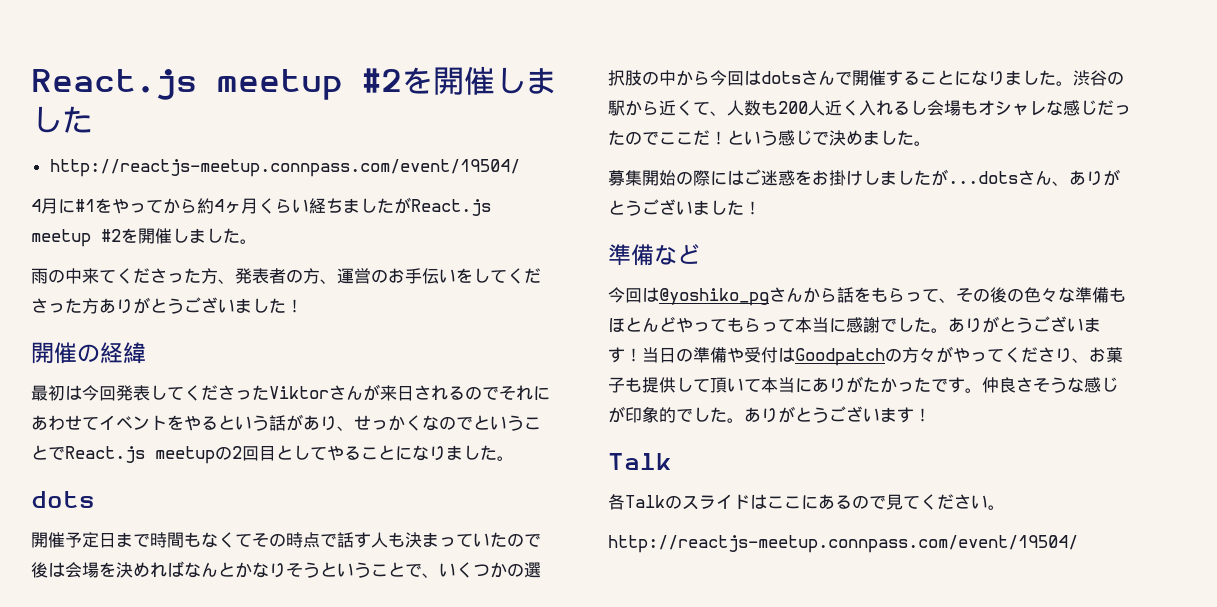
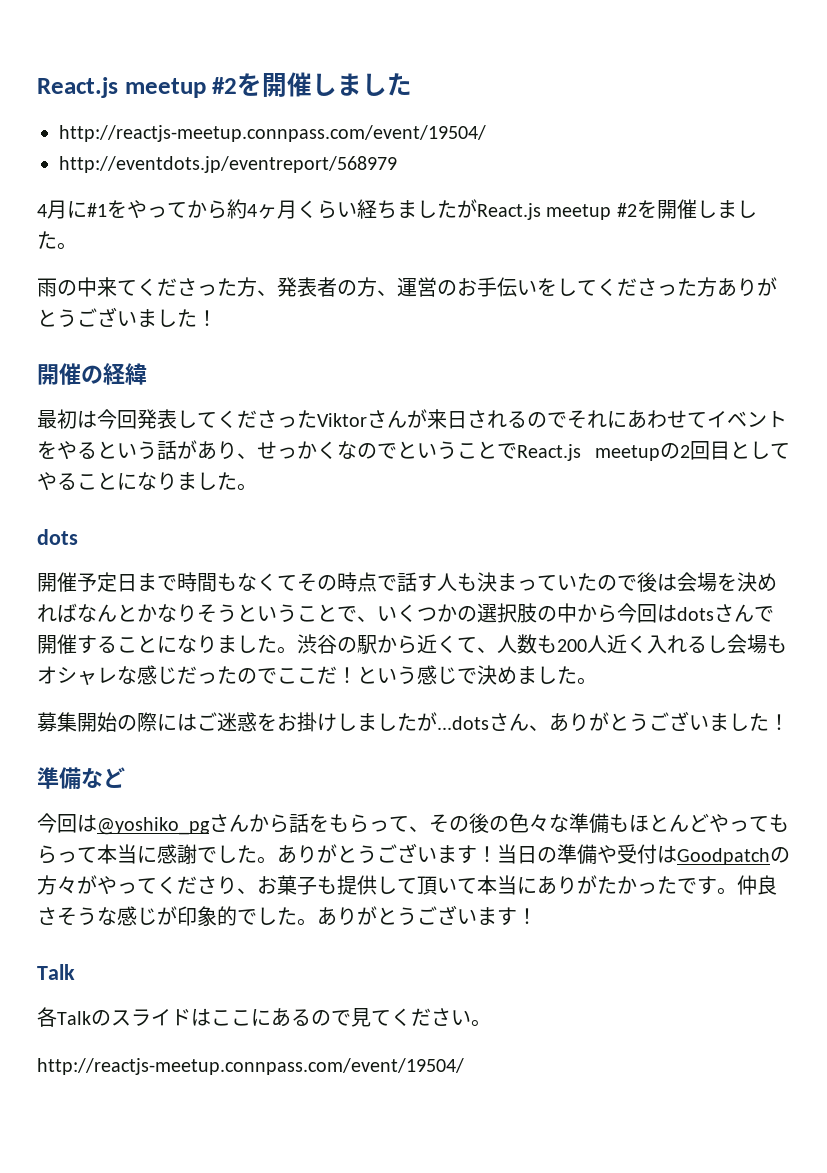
(520, 168) none -> [59,156,397,173] // http://eventdots.jp/eventreport/568979

